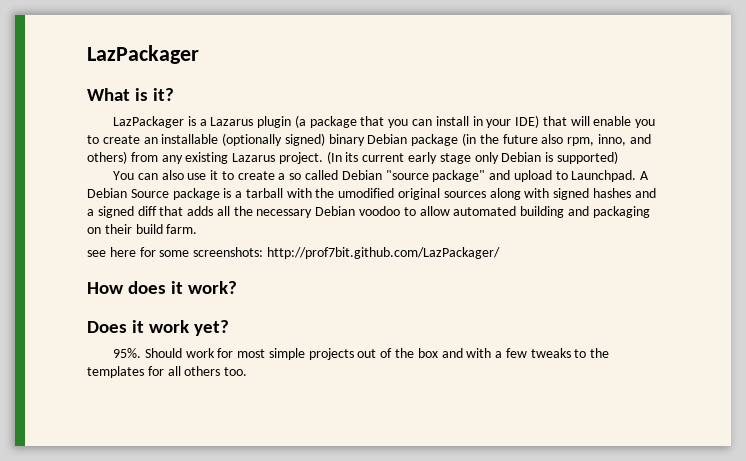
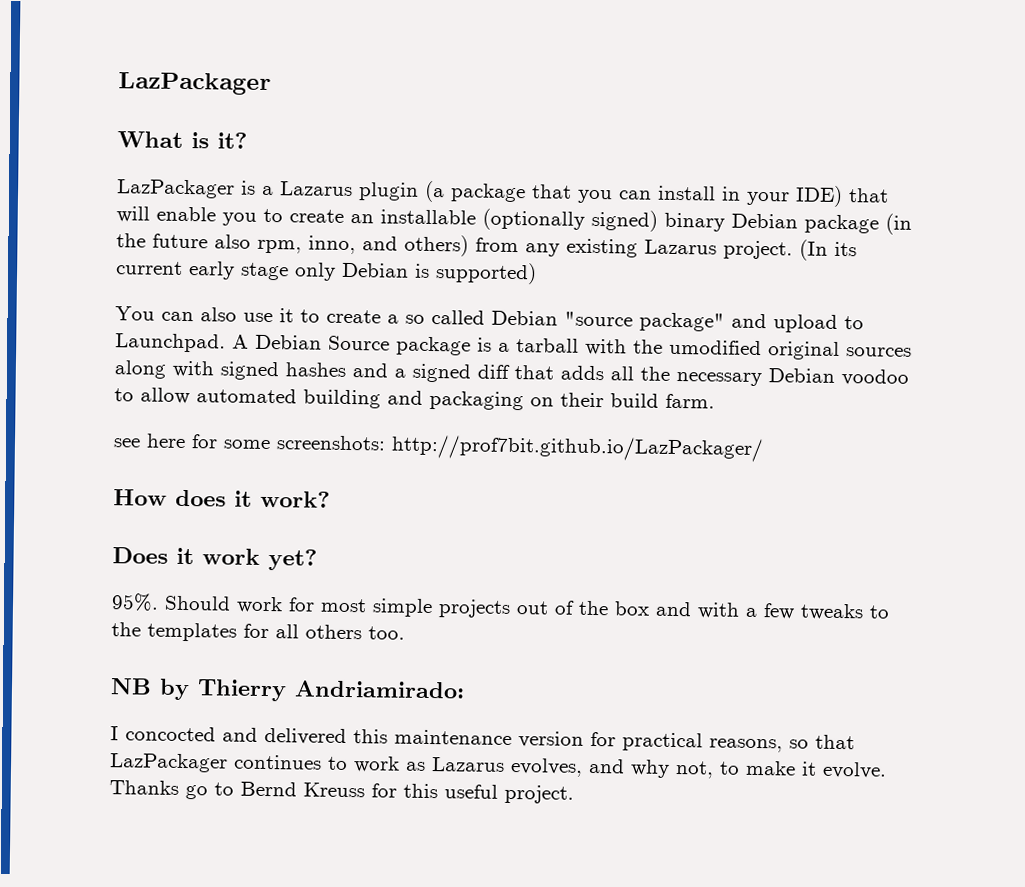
[266,247,500,259] http://prof7bit.github.com/LazPackager/ -> [391,434,764,463] http://prof7bit.github.io/LazPackager/
(248, 371) none -> [110,678,465,702] [110,726,855,753] [109,753,887,779] [109,780,574,804] // NB by Thierry Andriamirado: // I concocted and delivered this maintenance version for practical reasons, so that LazPackager continues to work as Lazarus evolves, and why not, to make it evolve. Thanks go to Bernd Kreuss for this useful project.

